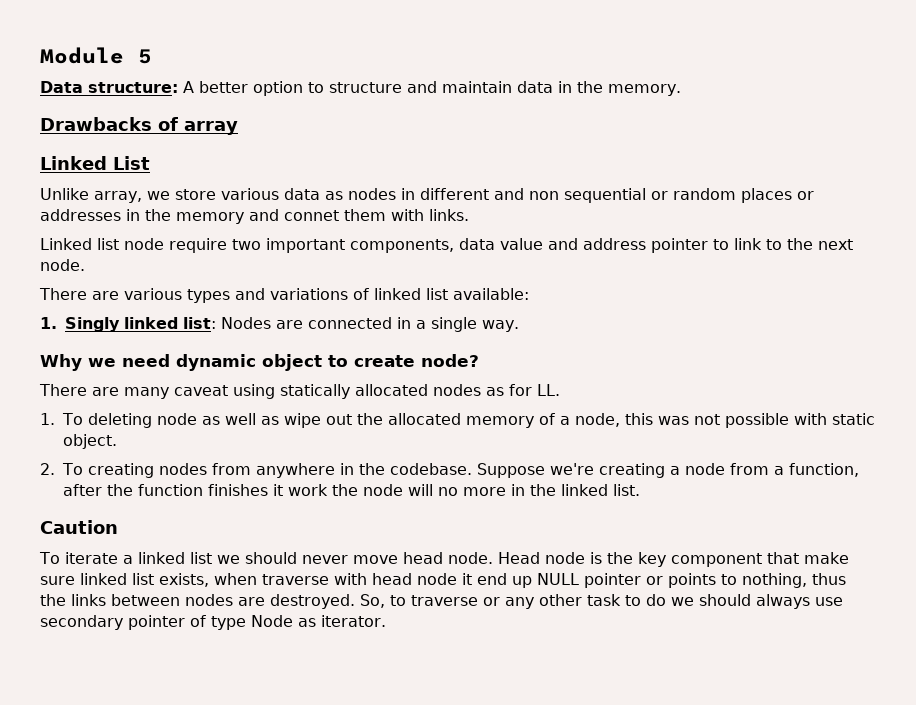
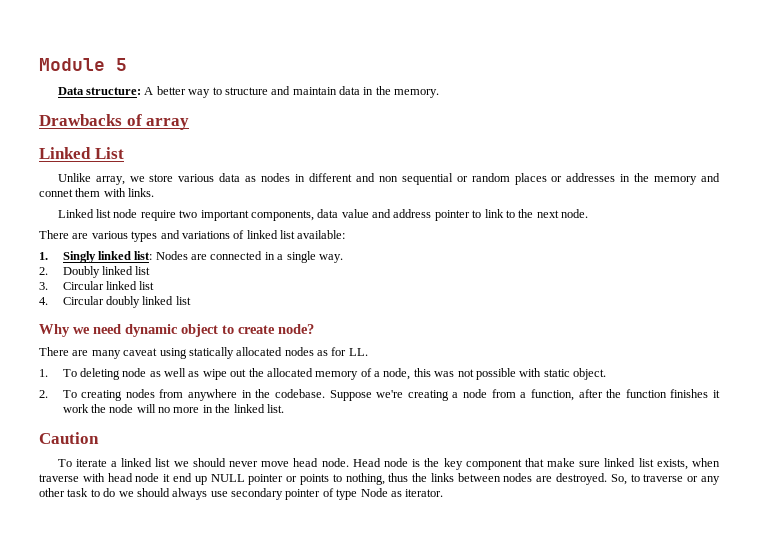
[253,81,303,96] option -> [188,89,211,98] way
(519, 326) none -> [39,266,151,278] [39,281,155,290] [39,296,191,308] // 2. Doubly linked list // 3. Circular linked list // 4. Circular doubly linked list

